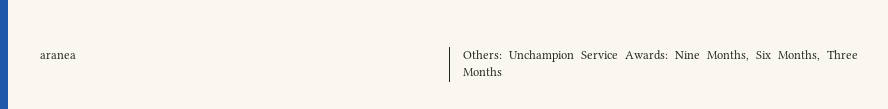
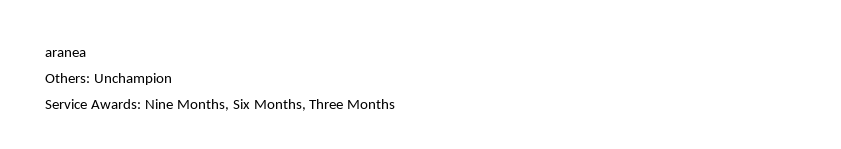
(574, 56) none -> (172, 79) //

